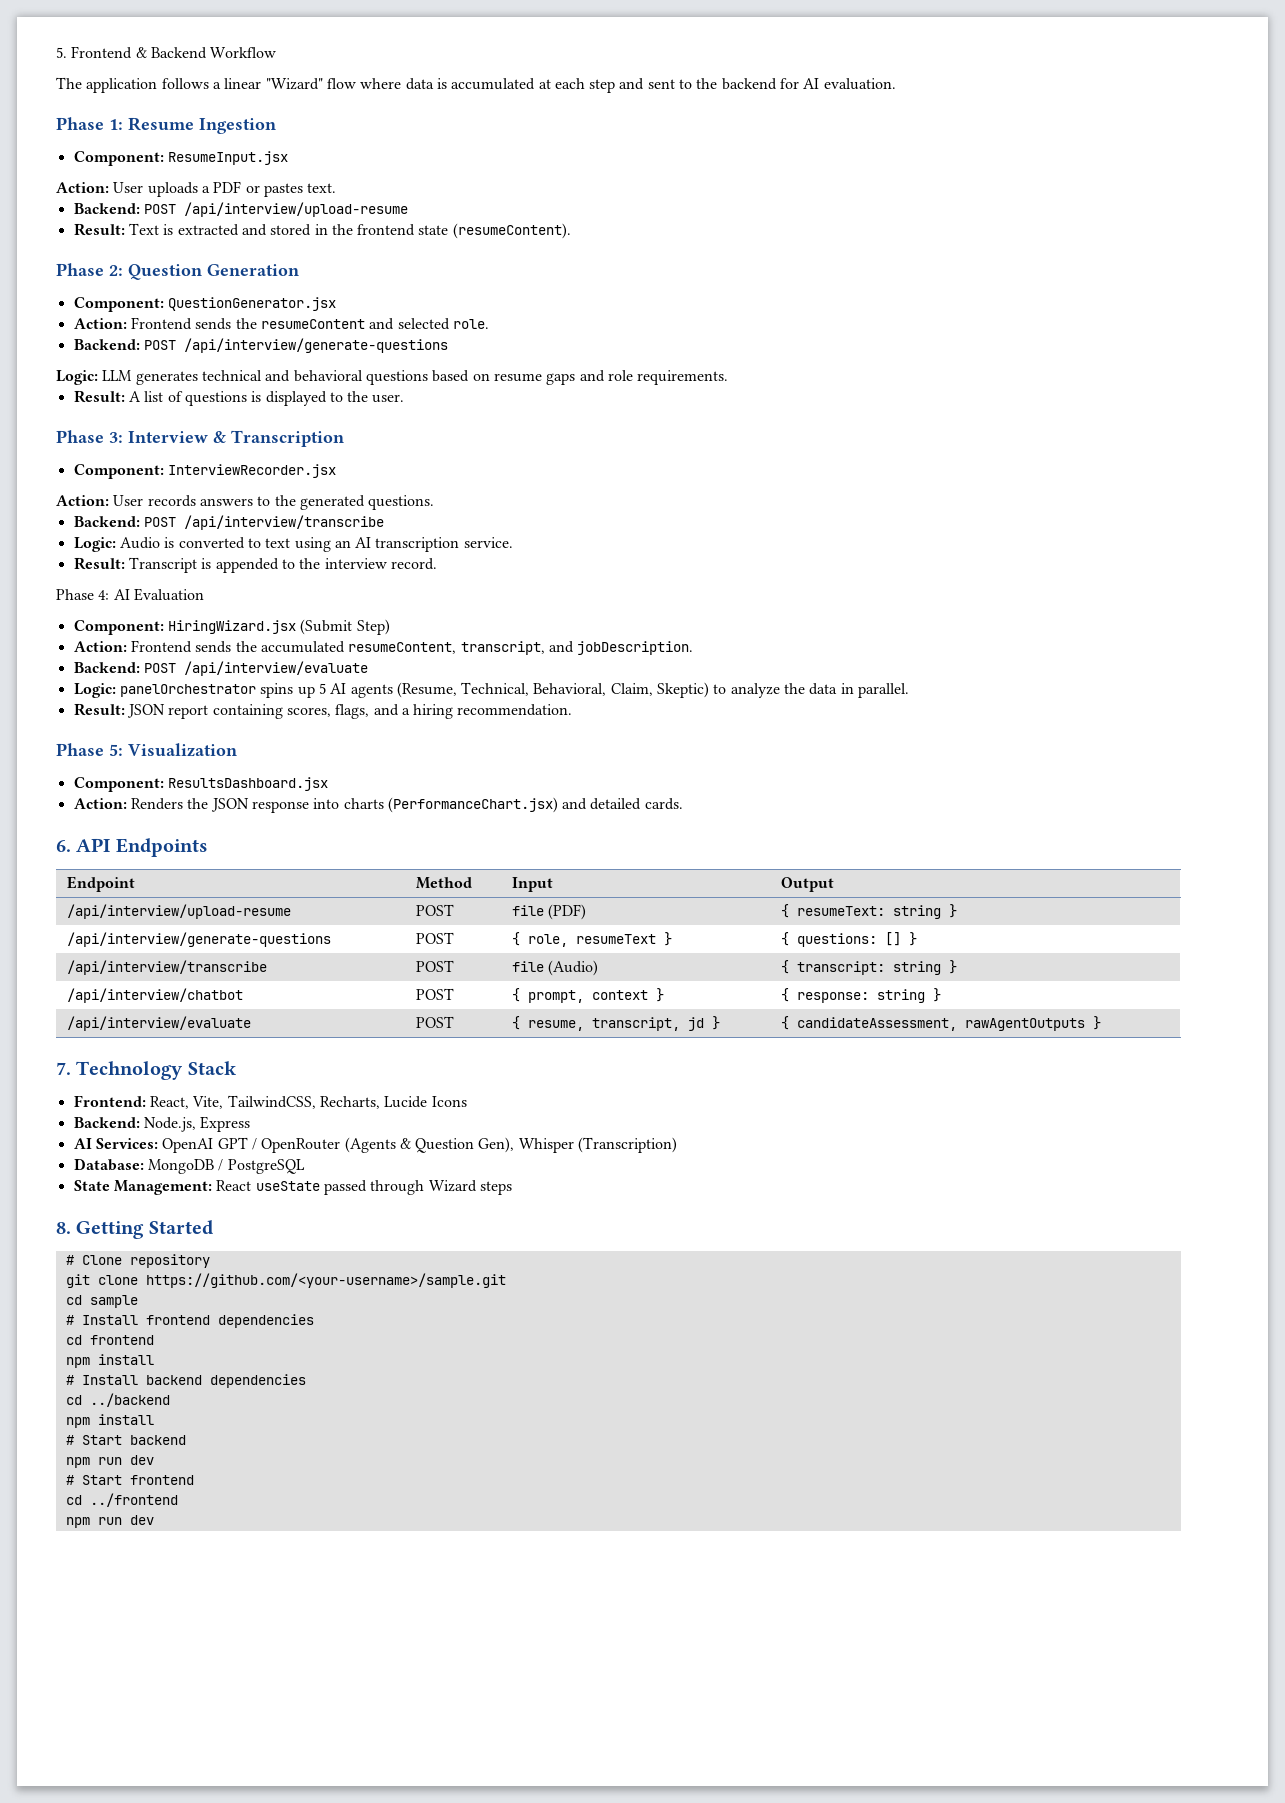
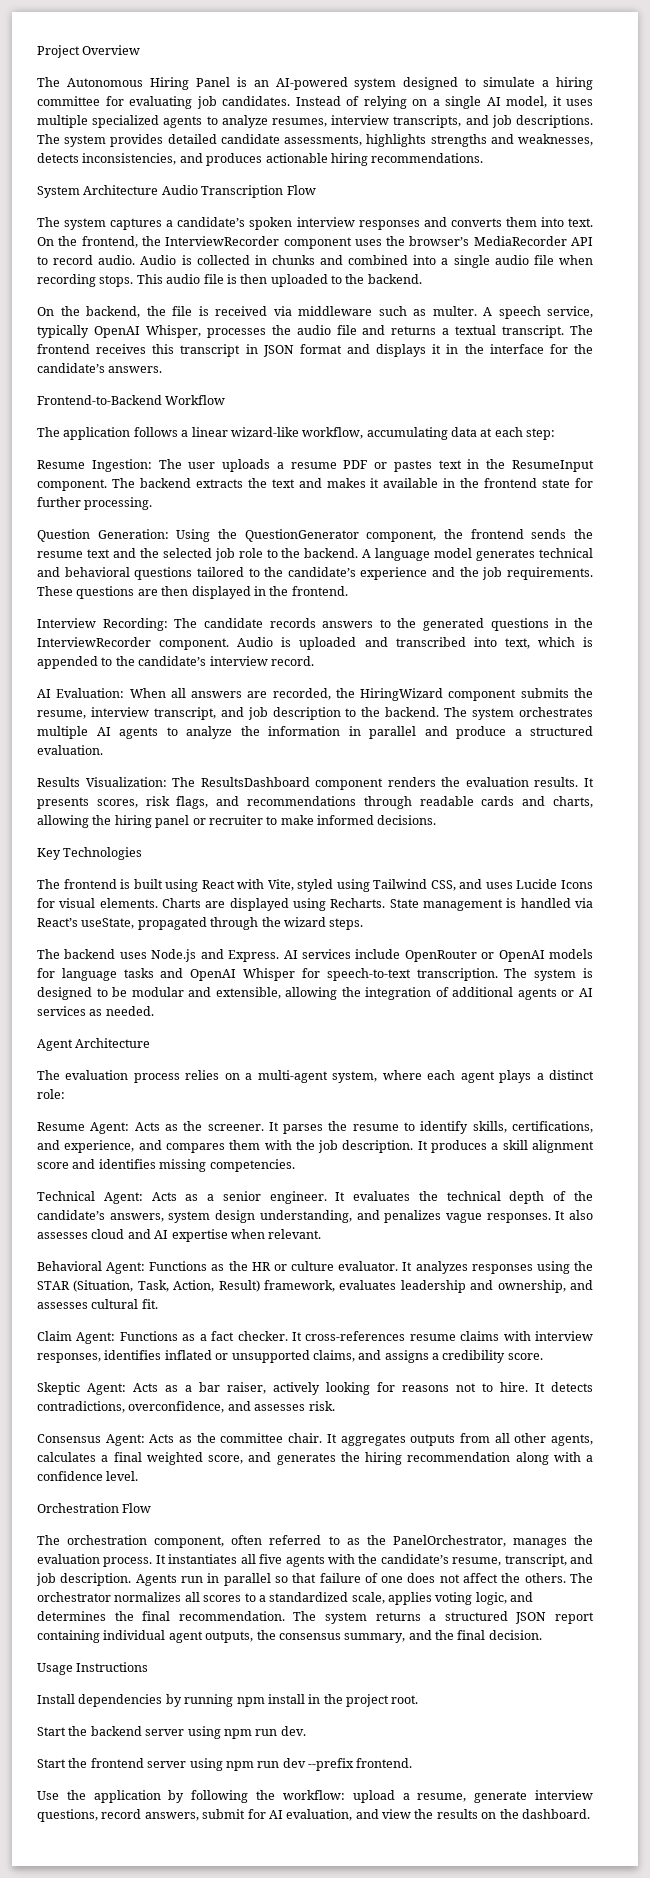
[56,46,207,59] 5. Frontend & Backend -> [37,45,141,58] [37,77,593,90] [37,96,593,109] [37,115,593,128] [37,134,593,147] [37,153,484,166] [37,185,316,198] [37,217,593,230] [37,236,593,249] [37,255,593,268] [37,274,422,287] [37,306,593,319] [37,325,594,338] [37,344,594,357] [37,363,163,373] [37,395,162,405] Project Overview // The Autonomous Hiring Panel is an AI-powered system designed to simulate a hiring committee for evaluating job candidates. Instead of relying on a single AI model, it uses multiple specialized agents to analyze resumes, interview transcripts, and job descriptions. The system provides detailed candidate assessments, highlights strengths and weaknesses, detects inconsistencies, and produces actionable hiring recommendations. // System Architecture Audio Transcription Flow // The system captures a candidate’s spoken interview responses and converts them into text. On the frontend, the InterviewRecorder component uses the browser’s MediaRecorder API to record audio. Audio is collected in chunks and combined into a single audio file when recording stops. This audio file is then uploaded to the backend. // On the backend, the file is received via middleware such as multer. A speech service, typically OpenAI Whisper, processes the audio file and returns a textual transcript. The frontend receives this transcript in JSON format and displays it in the interface for the candidate’s answers. // Frontend-to-Backend
[265,78,896,93] [56,117,276,134] [73,151,288,166] [56,182,144,193] "Wizard" flow where data is accumulated at each step and sent to the backend for AI evaluation. // Phase 1: Resume Ingestion // Component: ResumeInput.jsx // Action: User -> [230,427,556,440] [37,459,216,472] wizard-like workflow, accumulating data at each step: // Resume Ingestion: The user
(210, 189) none -> [290,462,337,469] resume
[307,183,337,193] [73,202,408,217] [73,223,571,239] [56,263,299,280] [73,297,336,312] [73,317,489,330] [73,338,448,353] [56,370,133,385] text. // Backend: POST /api/interview/upload-resume // Result: Text is extracted and stored in the frontend state (resumeContent). // Phase 2: Question Generation // Component: QuestionGenerator.jsx // Action: Frontend sends the resumeContent and selected role. // Backend: POST /api/interview/generate-questions // Logic: LLM -> [438,459,594,472] [37,478,594,491] [37,497,153,510] [37,529,593,542] [37,548,473,561] text in the ResumeInput component. The backend extracts the text and makes it available in the frontend state for further processing. // Question Generation: Using the QuestionGenerator component, the frontend sends the resume text and the selected job role to the backend. A language model
[432,370,729,385] [73,390,405,406] [56,430,344,447] [73,464,336,479] [56,495,144,506] based on resume gaps and role requirements. // Result: A list of questions is displayed to the user. // Phase 3: Interview & Transcription // Component: InterviewRecorder.jsx // Action: User -> [196,567,593,580] [37,586,348,599] [37,618,263,631] tailored to the candidate’s experience and the job requirements. These questions are then displayed in the frontend. // Interview Recording: The candidate
[368,495,435,510] [73,515,384,530] [73,537,513,552] [73,557,197,573] questions. // Backend: POST /api/interview/transcribe // Logic: Audio is converted to text using an AI transcription service. // Result: Transcript -> [490,618,593,631] [37,637,575,650] questions in the InterviewRecorder component. Audio is uploaded and transcribed into text, which
(321, 563) none -> [138,656,207,666] candidate’s
[56,588,204,601] [73,619,390,635] [73,640,694,655] [73,661,368,676] [73,682,910,698] [73,703,573,719] [56,743,237,757] [73,777,328,792] [73,797,683,813] [56,838,208,857] [66,876,135,892] [415,877,472,889] [511,877,553,892] [780,877,834,892] [66,904,291,919] [415,904,454,916] [511,904,587,920] [780,904,957,919] [66,932,331,947] [415,932,454,944] [511,932,672,947] [780,932,917,947] [66,960,267,975] [415,960,454,972] [511,960,599,976] [780,960,957,975] [66,988,243,1003] [415,988,454,1000] [511,988,664,1003] [780,988,941,1003] [66,1016,251,1031] [415,1016,454,1028] [511,1016,720,1031] [780,1016,1101,1031] [56,1061,237,1080] [73,1095,467,1109] [73,1116,251,1132] [73,1137,678,1153] [73,1158,305,1174] [73,1180,512,1195] [56,1220,213,1239] [65,1254,210,1268] [65,1273,506,1288] [65,1295,138,1308] [65,1314,314,1328] [65,1335,154,1345] [65,1354,154,1368] [65,1374,306,1388] [65,1393,170,1407] [65,1414,154,1428] [65,1435,186,1445] [65,1455,154,1468] [65,1475,194,1485] [65,1493,178,1507] [65,1515,154,1528] Phase 4: AI Evaluation // Component: HiringWizard.jsx (Submit Step) // Action: Frontend sends the accumulated resumeContent, transcript, and jobDescription. // Backend: POST /api/interview/evaluate // Logic: panelOrchestrator spins up 5 AI agents (Resume, Technical, Behavioral, Claim, Skeptic) to analyze the data in parallel. // Result: JSON report containing scores, flags, and a hiring recommendation. // Phase 5: Visualization // Component: ResultsDashboard.jsx // Action: Renders the JSON response into charts (PerformanceChart.jsx) and detailed cards. // 6. API Endpoints // Endpoint | Method | Input | Output // /api/interview/upload-resume | POST | file (PDF) | { resumeText: string } // /api/interview/generate-questions | POST | { role, resumeText } | { questions: [] } // /api/interview/transcribe | POST | file (Audio) | { transcript: string } // /api/interview/chatbot | POST | { prompt, context } | { response: string } // /api/interview/evaluate | POST | { resume, transcript, jd } | { candidateAssessment, rawAgentOutputs } // 7. Technology Stack // Frontend: React, Vite, TailwindCSS, Recharts, Lucide Icons // Backend: Node.js, Express // AI Services: OpenAI GPT / OpenRouter (Agents & Question Gen), Whisper (Transcription) // Database: MongoDB / PostgreSQL // State Management: React useState passed through Wizard steps // 8. Getting Started // # Clone repository // git clone https://github.com/<your-username>/sample.git // cd sample // # Install frontend dependencies // cd frontend // npm install // # Install backend dependencies // cd ../backend // npm install // # Start backend // npm run dev // # Start frontend // cd ../frontend // npm run dev -> [37,688,593,701] [37,707,594,720] [37,726,593,739] [37,745,103,755] [37,777,594,790] [37,796,593,809] [37,815,437,828] [37,847,143,860] [37,879,594,892] [37,898,593,911] [37,917,364,930] [37,949,594,962] [37,968,593,981] [37,987,594,1000] [37,1006,154,1016] [37,1038,151,1051] [37,1070,594,1083] [37,1089,65,1099] [37,1121,594,1134] [37,1140,595,1153] [37,1159,295,1172] [37,1191,593,1204] [37,1210,593,1223] [37,1229,322,1242] [37,1261,593,1274] [37,1280,593,1293] [37,1299,158,1309] [37,1331,593,1344] [37,1350,543,1363] [37,1382,593,1395] [37,1401,335,1413] [37,1433,593,1446] [37,1452,593,1465] [37,1471,139,1481] [37,1503,152,1513] [37,1535,594,1548] [37,1554,594,1567] [36,1573,593,1586] [37,1592,534,1605] [37,1611,595,1624] [37,1630,542,1643] [37,1662,149,1675] [37,1694,419,1707] [37,1726,306,1739] [37,1758,413,1771] [37,1790,593,1803] [37,1809,590,1822] AI Evaluation: When all answers are recorded, the HiringWizard component submits the resume, interview transcript, and job description to the backend. The system orchestrates multiple AI agents to analyze the information in parallel and produce a structured evaluation. // Results Visualization: The ResultsDashboard component renders the evaluation results. It presents scores, risk flags, and recommendations through readable cards and charts, allowing the hiring panel or recruiter to make informed decisions. // Key Technologies // The frontend is built using React with Vite, styled using Tailwind CSS, and uses Lucide Icons for visual elements. Charts are displayed using Recharts. State management is handled via React’s useState, propagated through the wizard steps. // The backend uses Node.js and Express. AI services include OpenRouter or OpenAI models for language tasks and OpenAI Whisper for speech-to-text transcription. The system is designed to be modular and extensible, allowing the integration of additional agents or AI services as needed. // Agent Architecture // The evaluation process relies on a multi-agent system, where each agent plays a distinct role: // Resume Agent: Acts as the screener. It parses the resume to identify skills, certifications, and experience, and compares them with the job description. It produces a skill alignment score and identifies missing competencies. // Technical Agent: Acts as a senior engineer. It evaluates the technical depth of the candidate’s answers, system design understanding, and penalizes vague responses. It also assesses cloud and AI expertise when relevant. // Behavioral Agent: Functions as the HR or culture evaluator. It analyzes responses using the STAR (Situation, Task, Action, Result) framework, evaluates leadership and ownership, and assesses cultural fit. // Claim Agent: Functions as a fact checker. It cross-references resume claims with interview responses, identifies inflated or unsupported claims, and assigns a credibility score. // Skeptic Agent: Acts as a bar raiser, actively looking for reasons not to hire. It detects contradictions, overconfidence, and assesses risk. // Consensus Agent: Acts as the committee chair. It aggregates outputs from all other agents, calculates a final weighted score, and generates the hiring recommendation along with a confidence level. // Orchestration Flow // The orchestration component, often referred to as the PanelOrchestrator, manages the evaluation process. It instantiates all five agents with the candidate’s resume, transcript, and job description. Agents run in parallel so that failure of one does not affect the others. The orchestrator normalizes all scores to a standardized scale, applies voting logic, and determines the final recommendation. The system returns a structured JSON report containing individual agent outputs, the consensus summary, and the final decision. // Usage Instructions // Install dependencies by running npm install in the project root. // Start the backend server using npm run dev. // Start the frontend server using npm run dev --prefix frontend. // Use the application by following the workflow: upload a resume, generate interview questions, record answers, submit for AI evaluation, and view the results on the dashboard.

